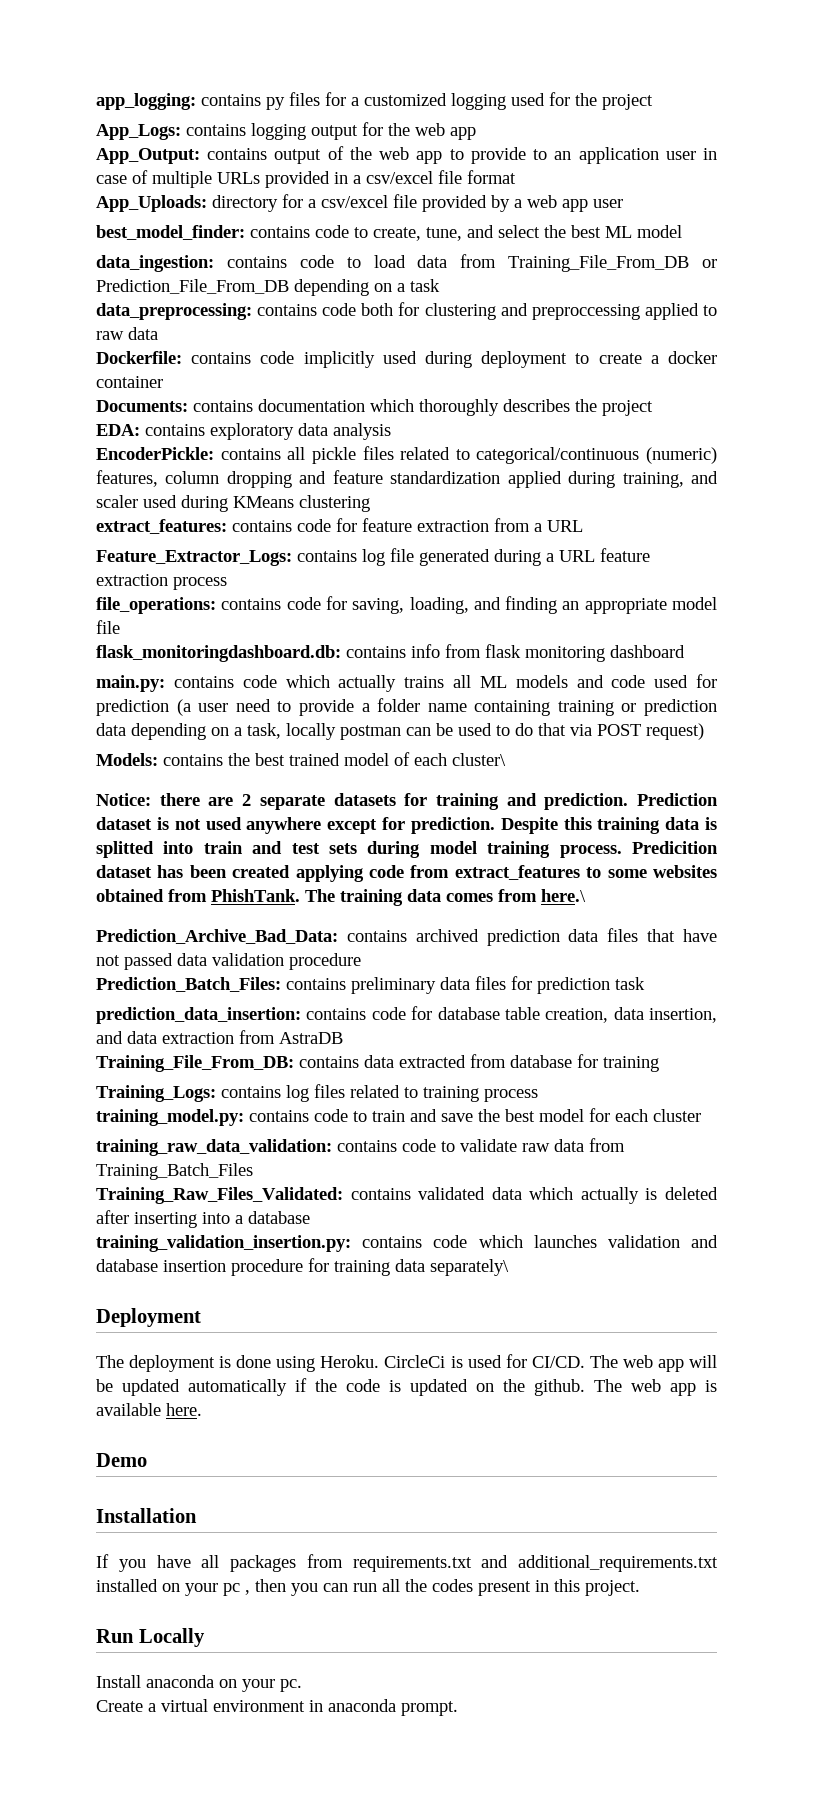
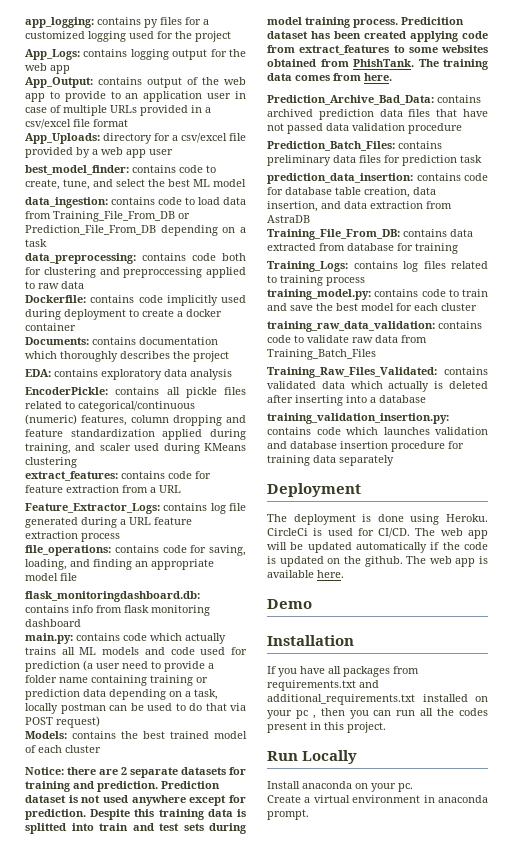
[452,753,506,766] cluster\ -> [65,745,101,753] cluster
[541,889,586,902] here.\ -> [364,73,392,81] here.
[430,1259,509,1276] separately\ -> [339,455,394,466] separately

